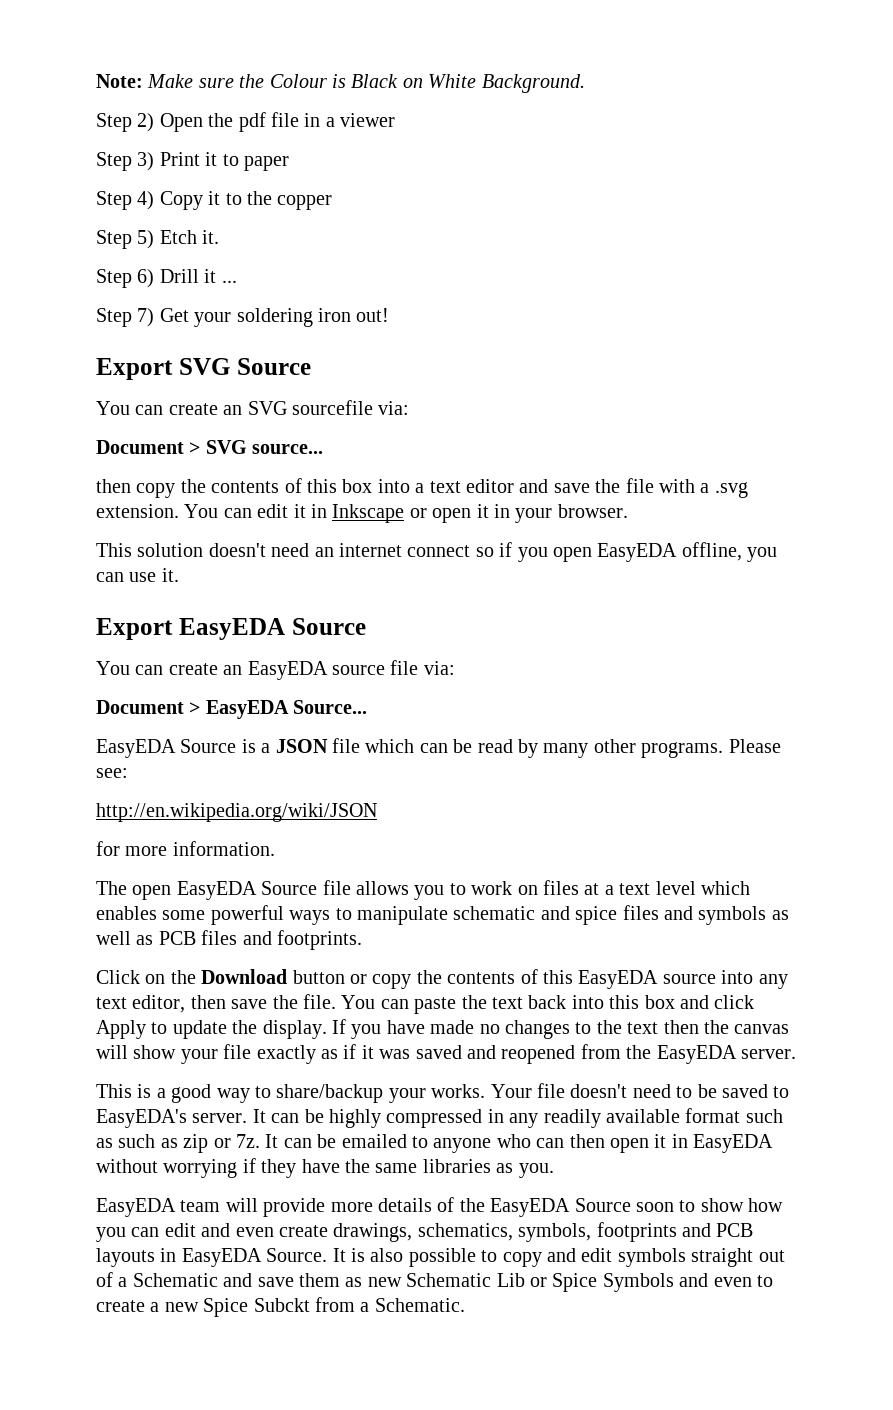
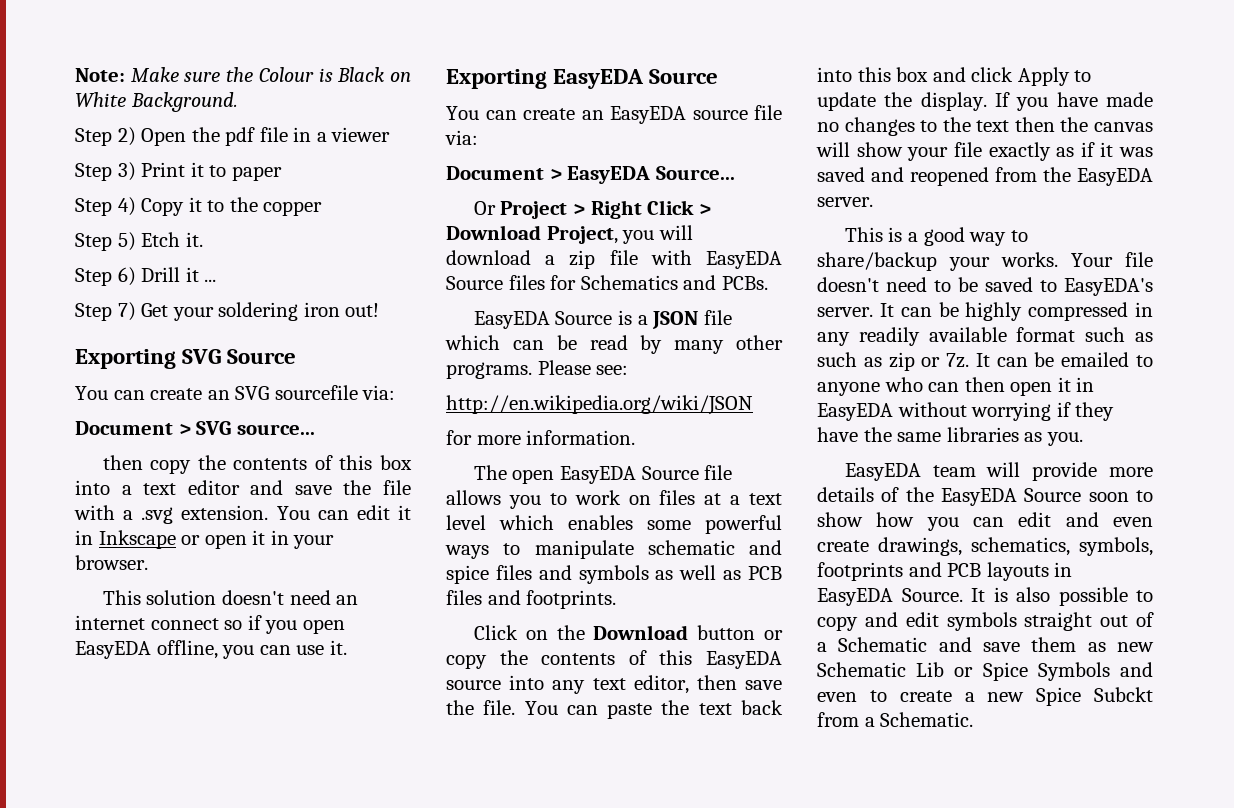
[96,358,173,380] Export -> [75,349,176,369] Exporting
[96,618,173,640] Export -> [446,69,547,89] Exporting
(368, 707) none -> [473,200,711,219] [446,225,693,244] [446,250,782,269] [446,275,768,290] // Or Project > Right Click > Download Project, you will download a zip file with EasyEDA Source files for Schematics and PCBs.

